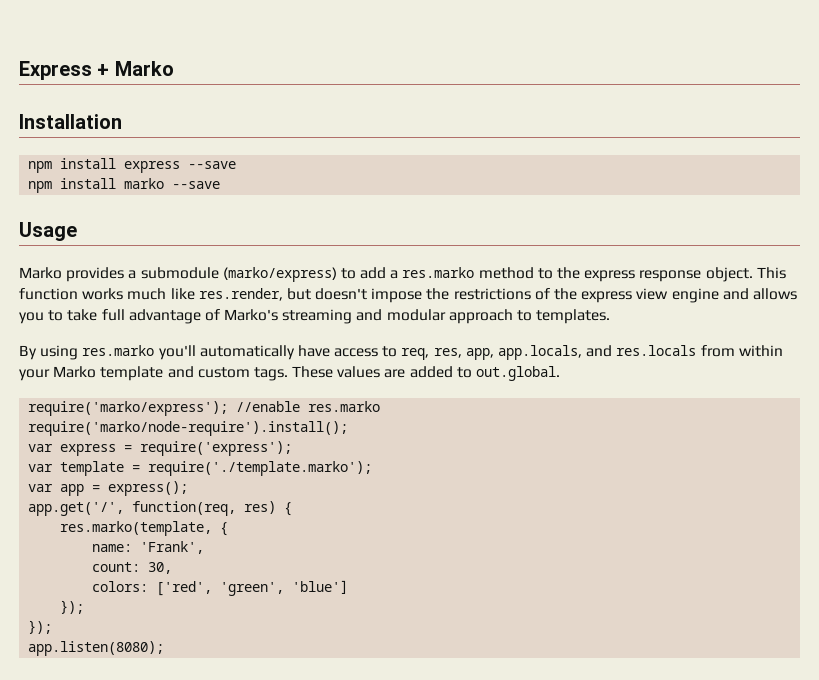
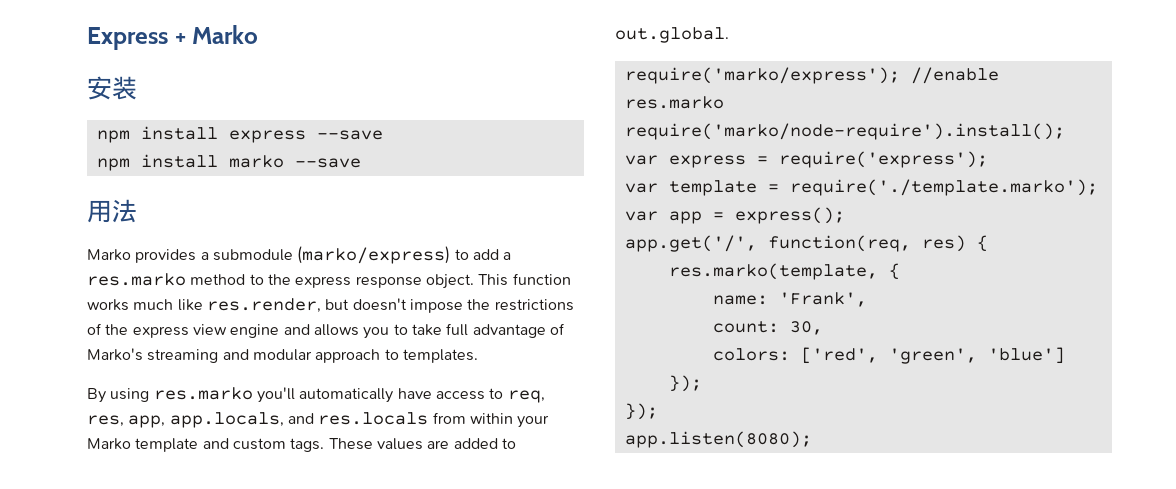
[19,114,122,129] Installation -> [87,76,137,100] 安装
[19,222,77,241] Usage -> [87,199,137,223] 用法

